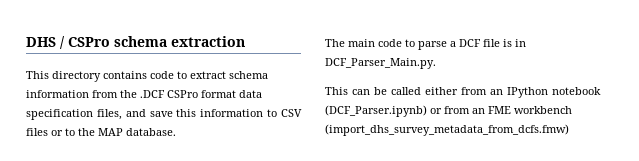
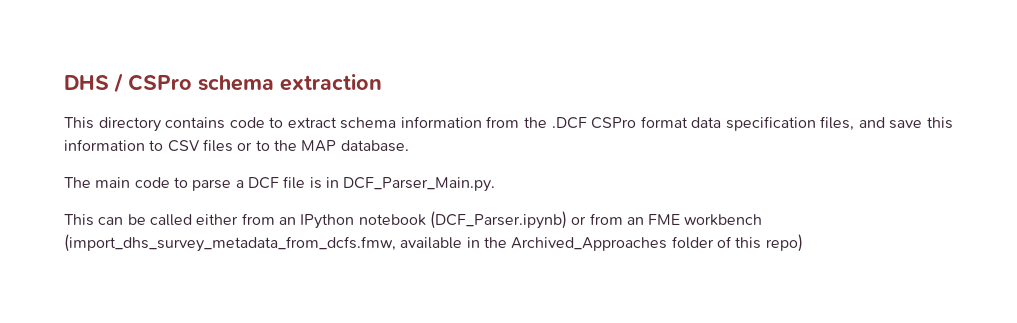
[325,124,569,136] (import_dhs_survey_metadata_from_dcfs.fmw) -> [64,234,803,252] (import_dhs_survey_metadata_from_dcfs.fmw, available in the Archived_Approaches folder of this repo)

